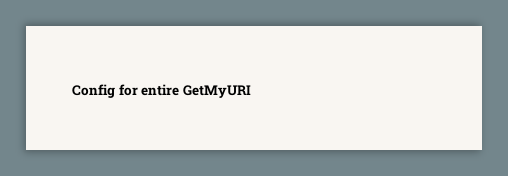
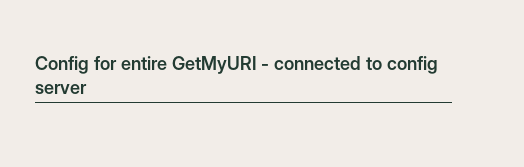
(251, 91) none -> [261,56,439,74] [35,84,87,94] - connected to config server

